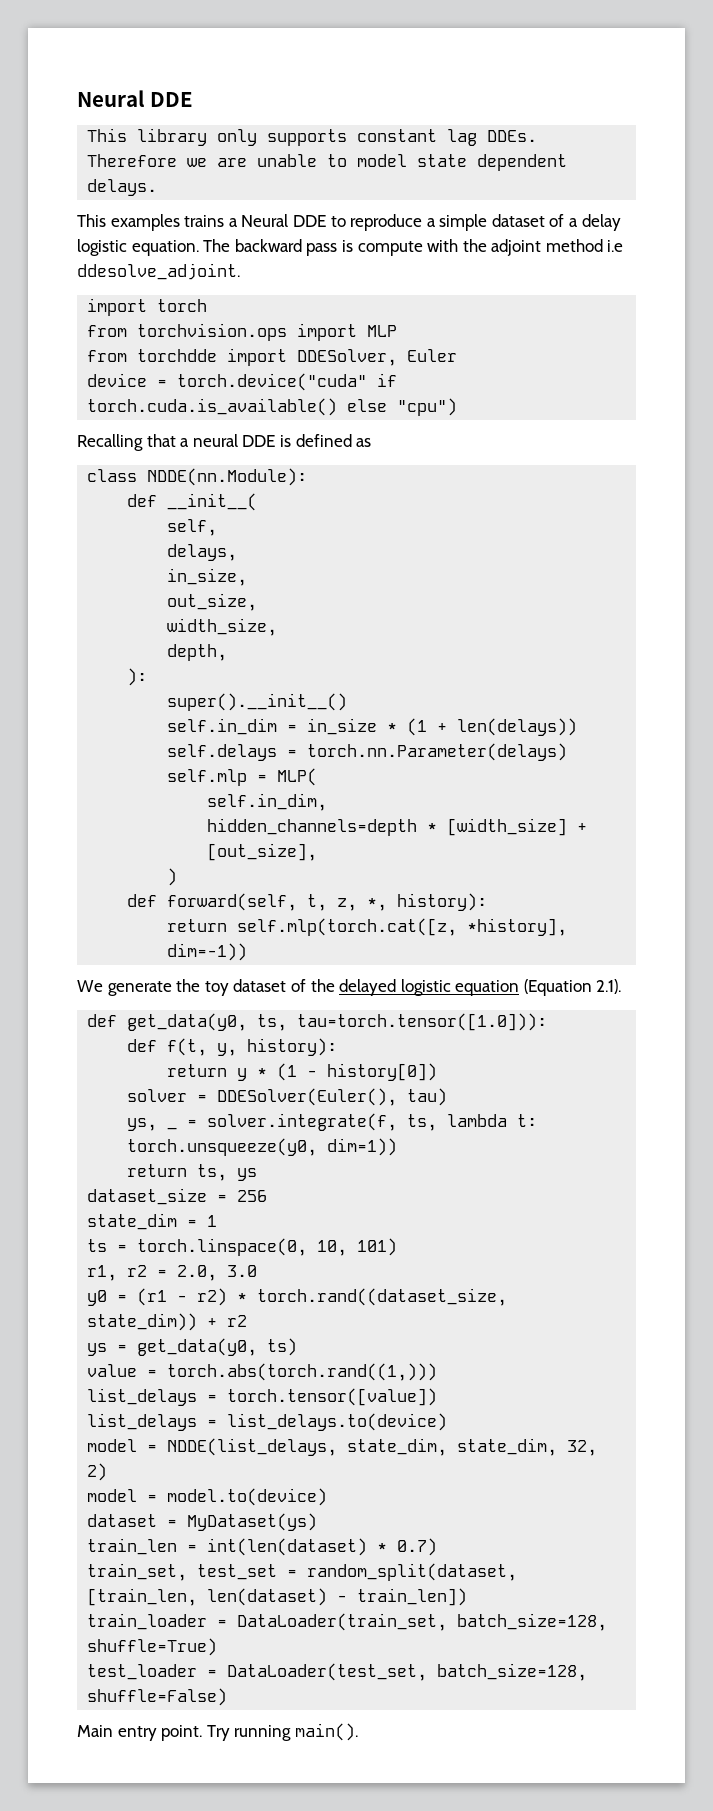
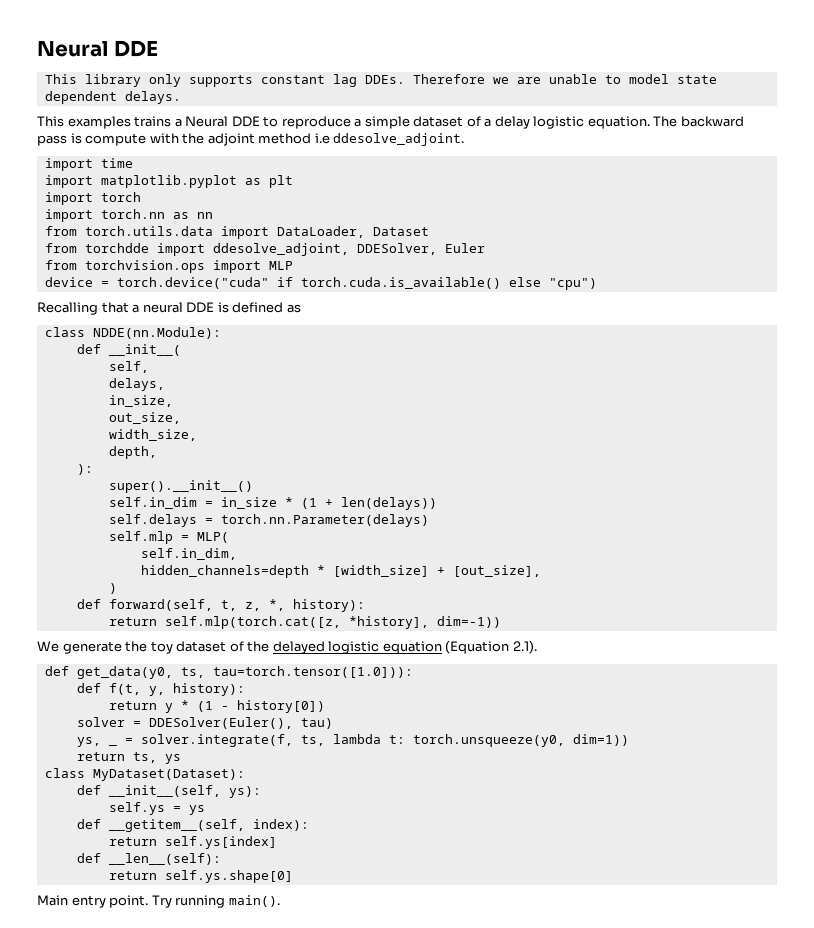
[157,299,208,312] torch -> [100,158,133,168] [44,175,293,188] [44,192,141,205] [44,209,213,222] [44,226,429,239] [44,243,485,256] time // import matplotlib.pyplot as plt // import torch // import torch.nn as nn // from torch.utils.data import DataLoader, Dataset // from torchdde import ddesolve_adjoint, DDESolver, Euler
[87,348,458,366] // from torchdde import DDESolver, Euler -> (293, 265) none
[87,1188,268,1205] [87,1213,218,1230] [87,1238,398,1256] [87,1265,258,1281] [87,1288,508,1306] [87,1313,248,1331] [87,1338,298,1356] [87,1363,438,1381] [87,1388,438,1406] [87,1413,448,1431] [87,1438,598,1456] [87,1463,108,1481] [87,1488,328,1506] [87,1513,318,1531] [87,1538,438,1556] [87,1563,518,1581] [87,1588,468,1606] [87,1613,608,1631] [87,1638,218,1656] [87,1663,588,1681] [87,1688,228,1706] dataset_size = 256 // state_dim = 1 // ts = torch.linspace(0, 10, 101) // r1, r2 = 2.0, 3.0 // y0 = (r1 - r2) * torch.rand((dataset_size, state_dim)) + r2 // ys = get_data(y0, ts) // value = torch.abs(torch.rand((1,))) // list_delays = torch.tensor([value]) // list_delays = list_delays.to(device) // model = NDDE(list_delays, state_dim, state_dim, 32, 2) // model = model.to(device) // dataset = MyDataset(ys) // train_len = int(len(dataset) * 0.7) // train_set, test_set = random_split(dataset, [train_len, len(dataset) - train_len]) // train_loader = DataLoader(train_set, batch_size=128, shuffle=True) // test_loader = DataLoader(test_set, batch_size=128, shuffle=False) -> [44,768,245,781] [76,785,261,798] [108,802,205,815] [76,819,309,832] [108,836,277,849] [76,853,221,865] [108,870,293,883] class MyDataset(Dataset): // def __init__(self, ys): // self.ys = ys // def __getitem__(self, index): // return self.ys[index] // def __len__(self): // return self.ys.shape[0]

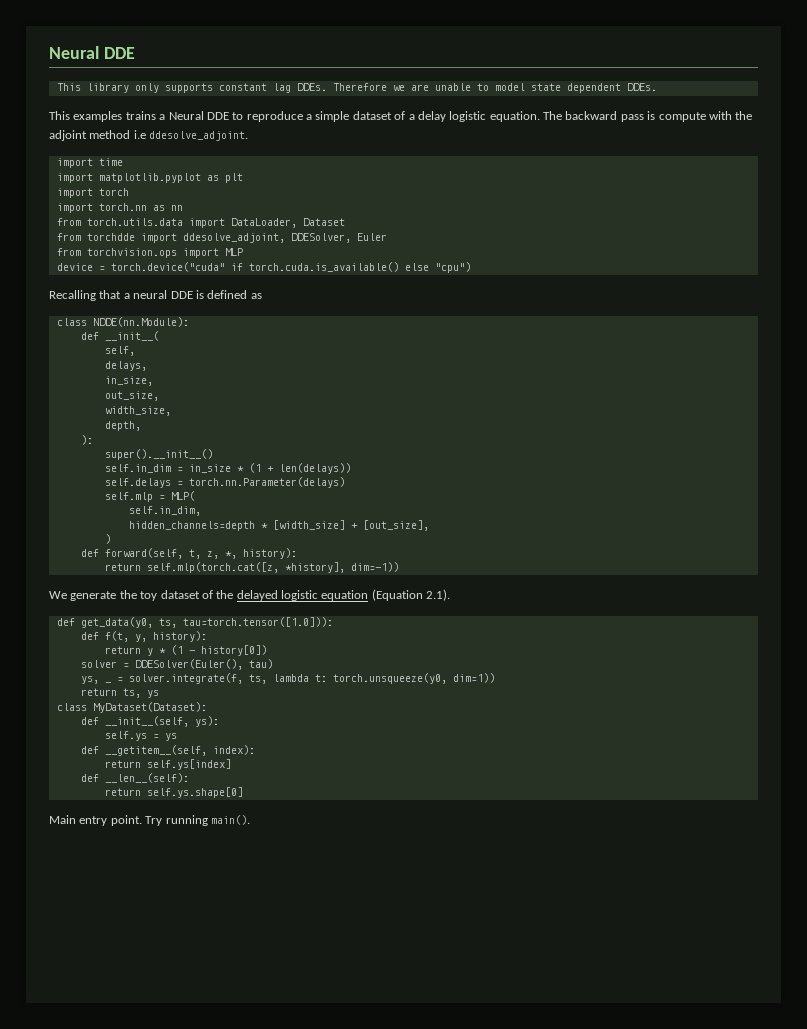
[124,91,181,104] delays. -> [626,83,657,91] DDEs.

